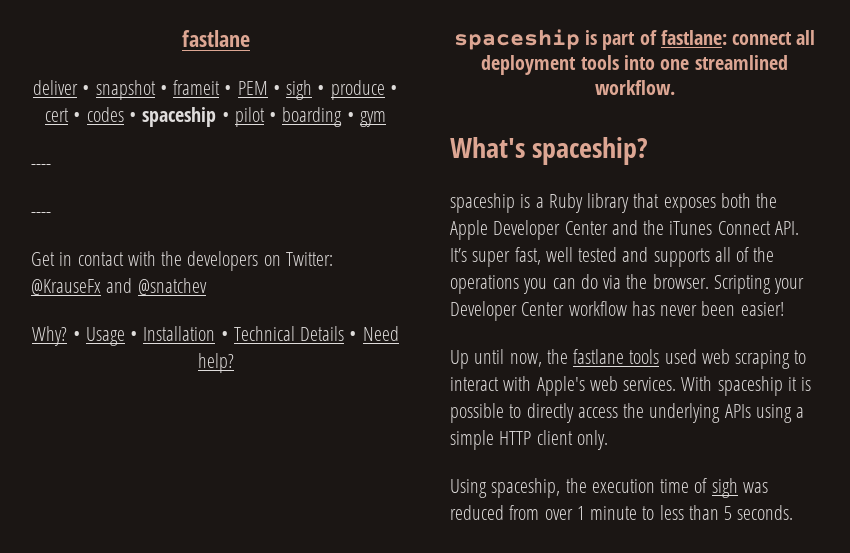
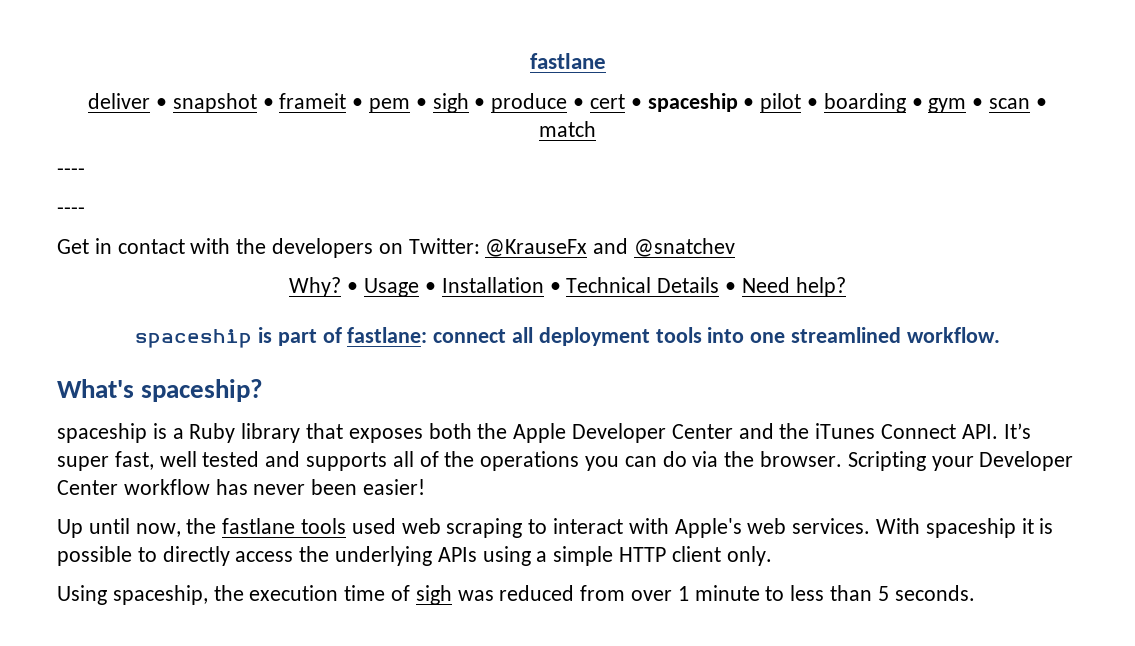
[237,81,268,95] PEM -> [369,98,411,113] pem
[86,107,137,122] codes • -> (642, 103) none
(386, 119) none -> [972,98,1047,109] [539,121,596,137] • scan • match

